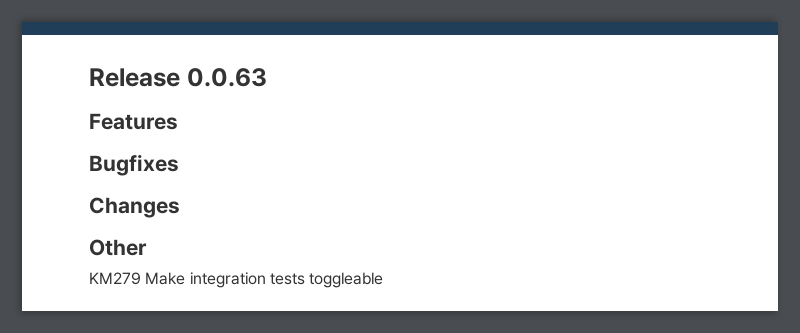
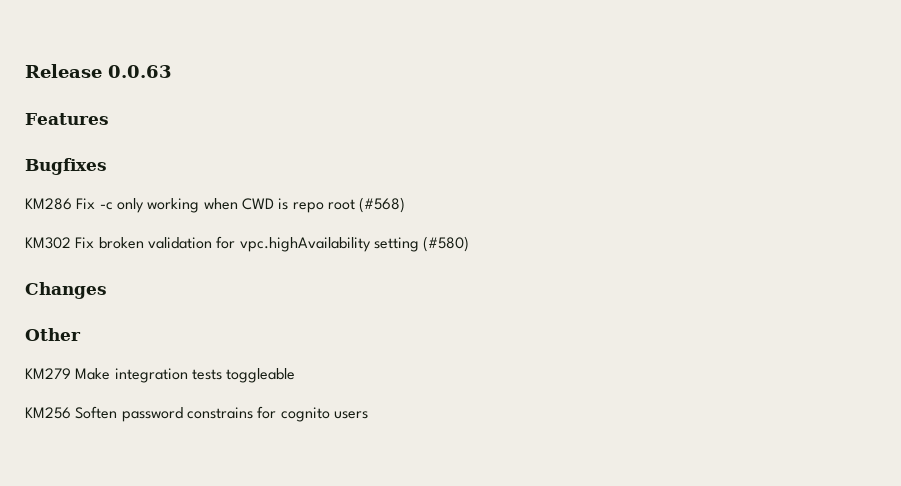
(179, 165) none -> [25,197,406,213] [25,236,470,252] // KM286 Fix -c only working when CWD is repo root (#568) // KM302 Fix broken validation for vpc.highAvailability setting (#580)
(384, 280) none -> [25,406,368,422] // KM256 Soften password constrains for cognito users

